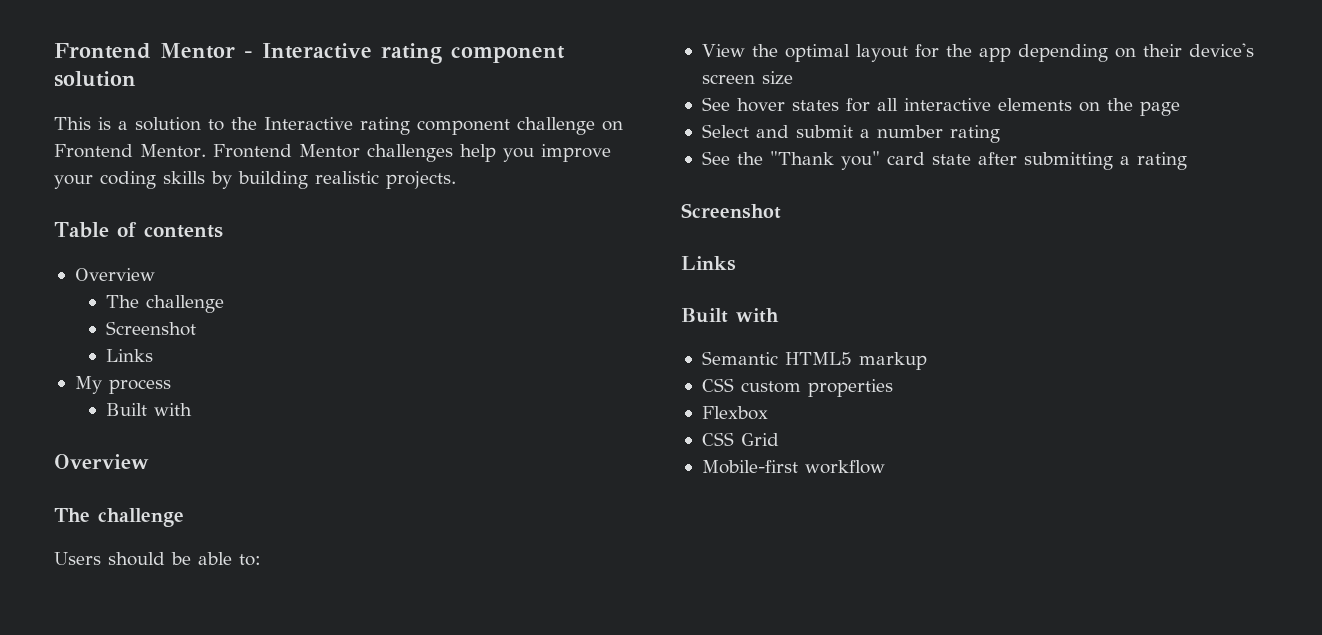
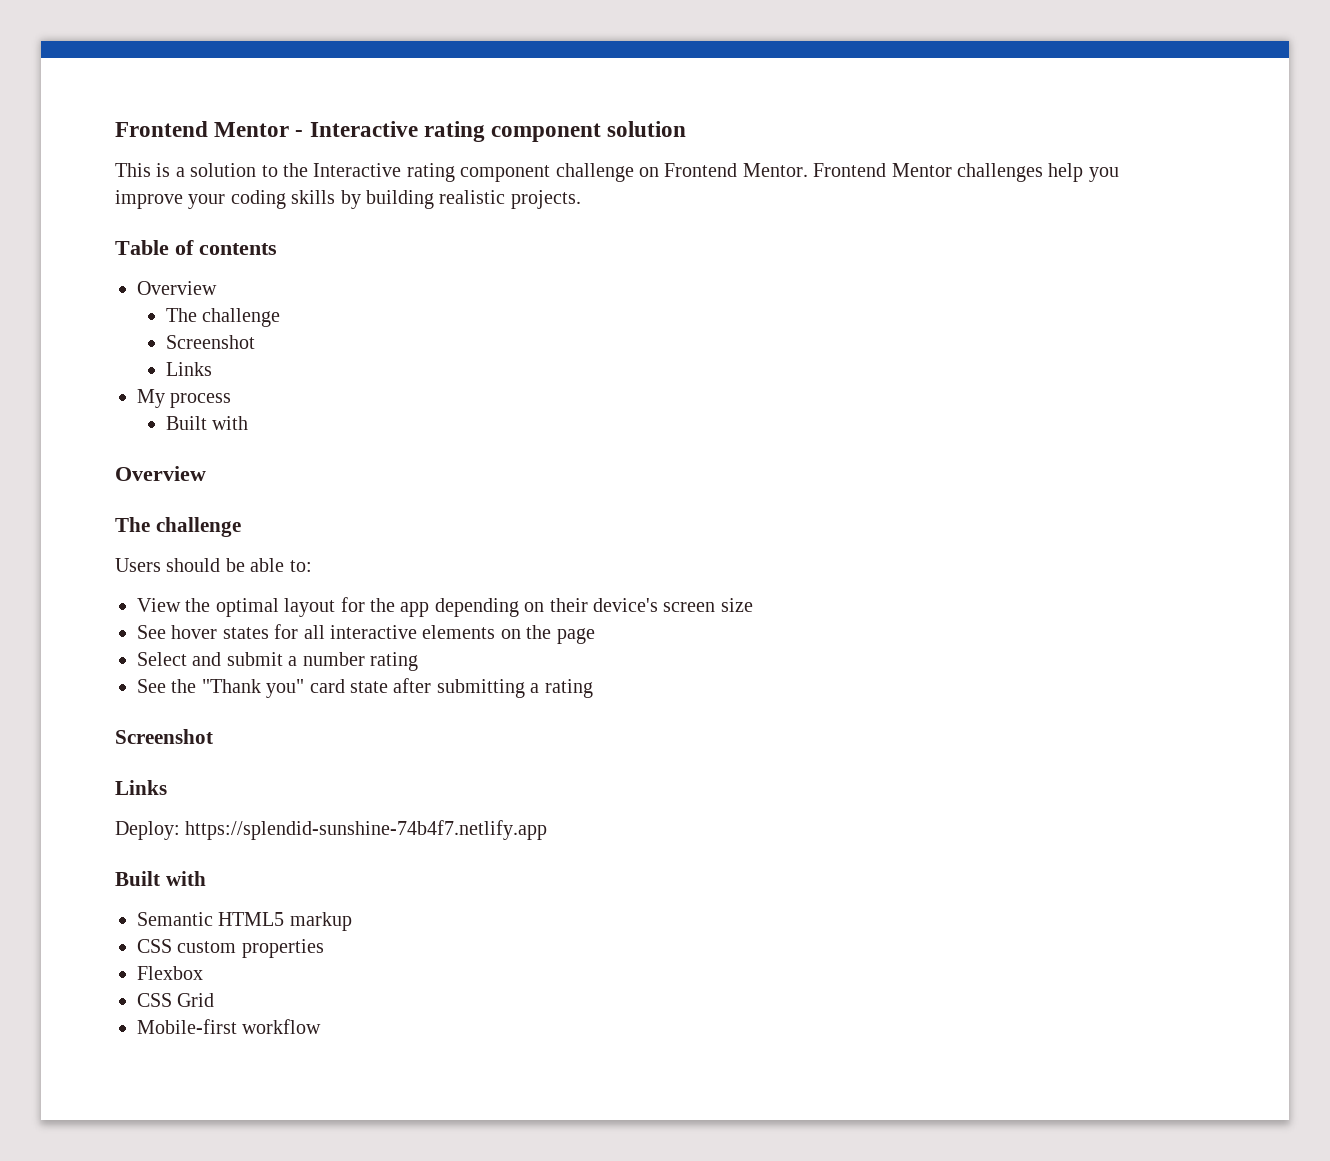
(736, 263) none -> [115,820,548,840] // Deploy: https://splendid-sunshine-74b4f7.netlify.app

